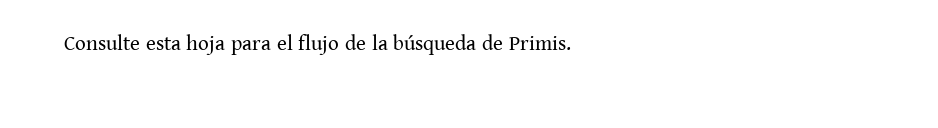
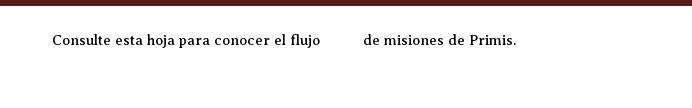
(272, 47) none -> [214,38,270,45] conocer
[371,34,477,55] la búsqueda -> [384,35,444,45] misiones

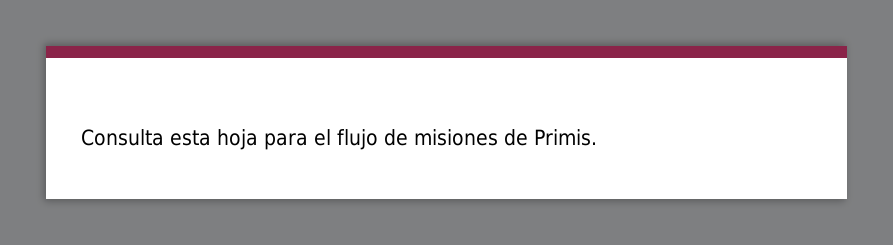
[52,34,111,45] Consulte -> [81,129,164,146] Consulta
[214,38,270,45] conocer -> (308, 141) none

